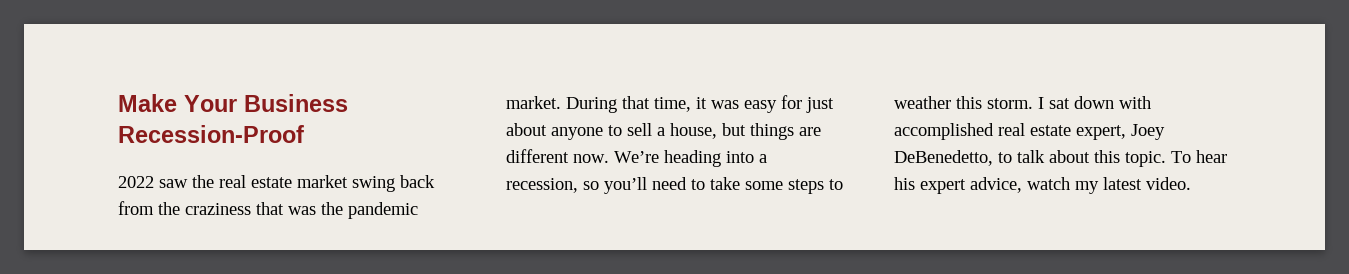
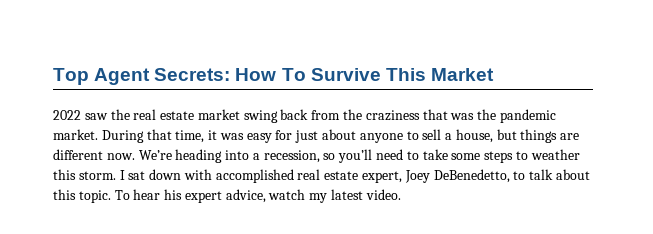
[118,94,348,112] [118,125,304,143] Make Your Business Recession-Proof -> [53,68,494,85] Top Agent Secrets: How To Survive This Market

